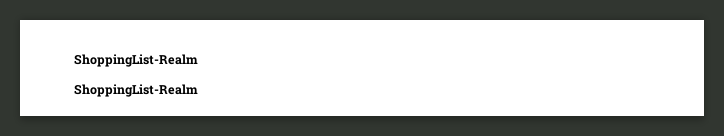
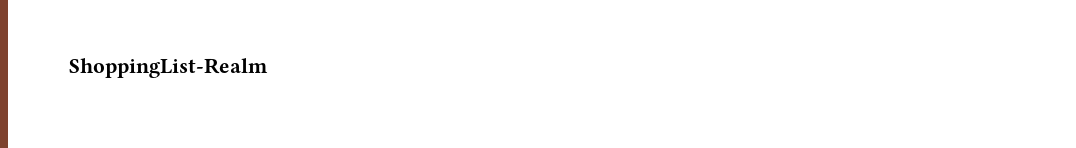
[74,54,198,67] [74,84,198,97] ShoppingList-Realm // ShoppingList-Realm -> [69,58,268,78] ShoppingList-Realm

